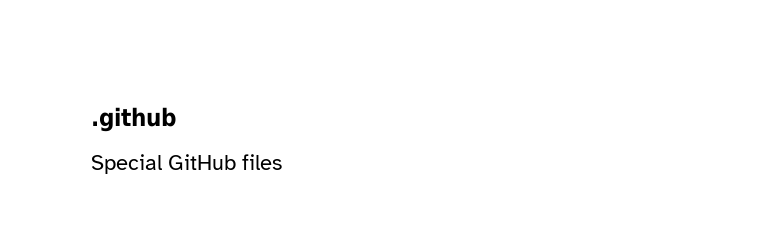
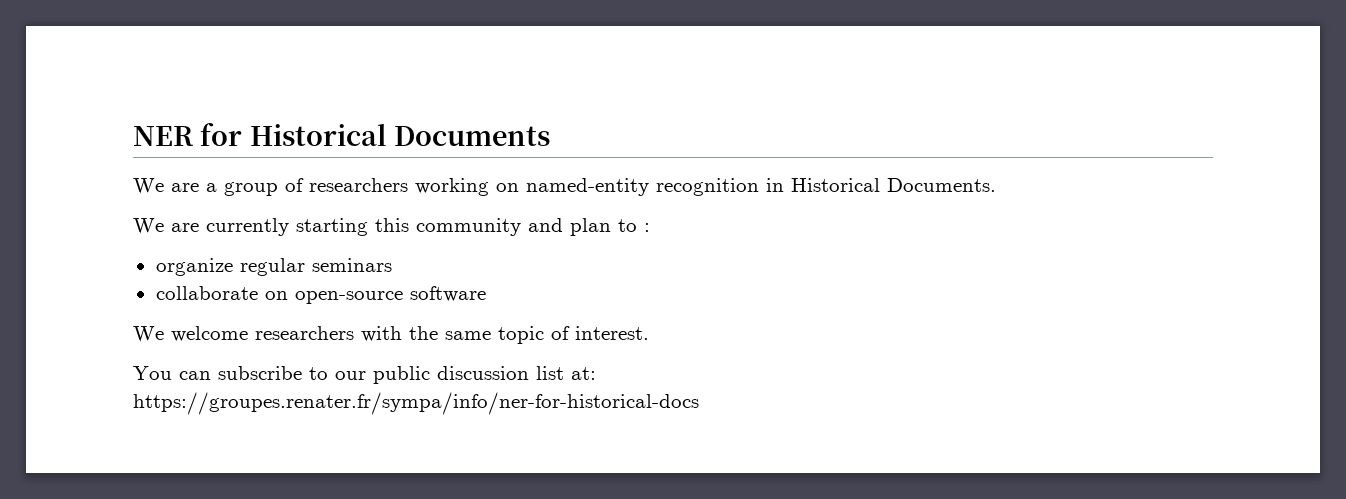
[91,107,176,132] [91,154,282,174] .github // Special GitHub files -> [133,123,550,146] [133,178,996,196] [133,218,650,236] [155,258,392,276] [155,286,486,304] [133,326,649,344] [133,366,596,384] [133,392,699,415] NER for Historical Documents // We are a group of researchers working on named-entity recognition in Historical Documents. // We are currently starting this community and plan to : // organize regular seminars // collaborate on open-source software // We welcome researchers with the same topic of interest. // You can subscribe to our public discussion list at: // https://groupes.renater.fr/sympa/info/ner-for-historical-docs

